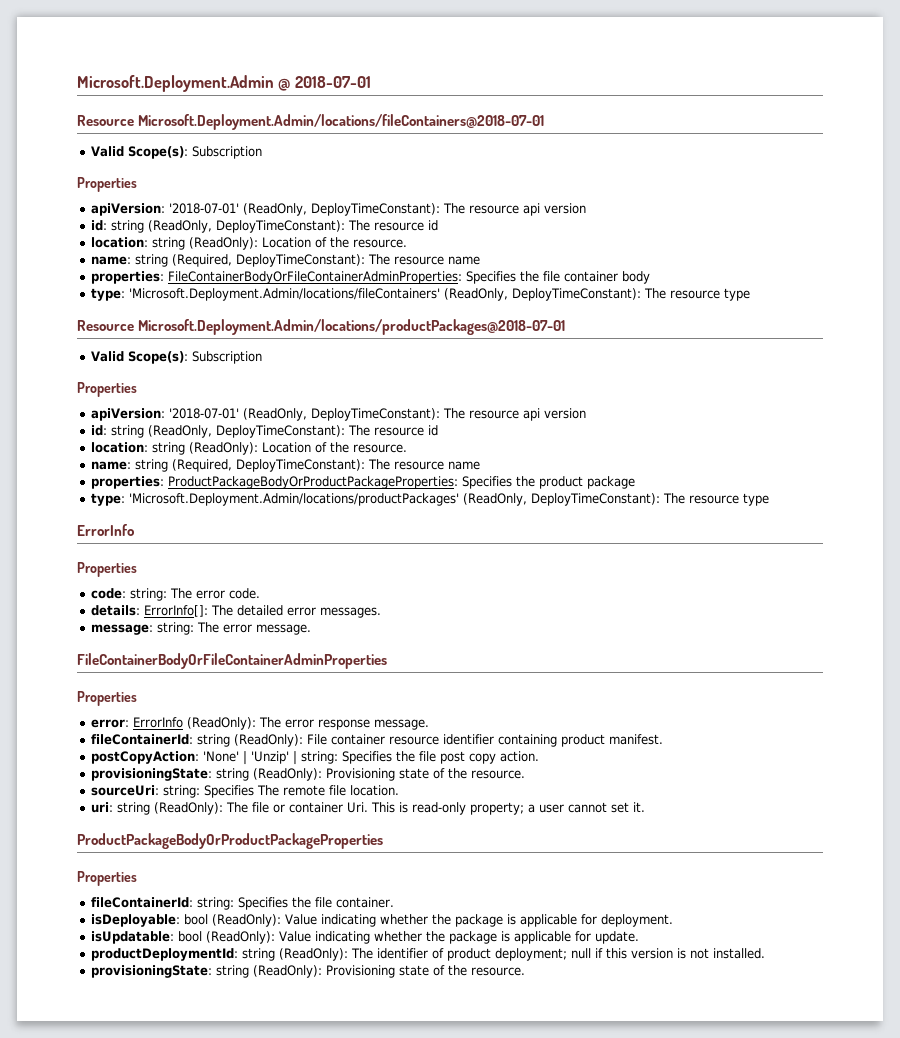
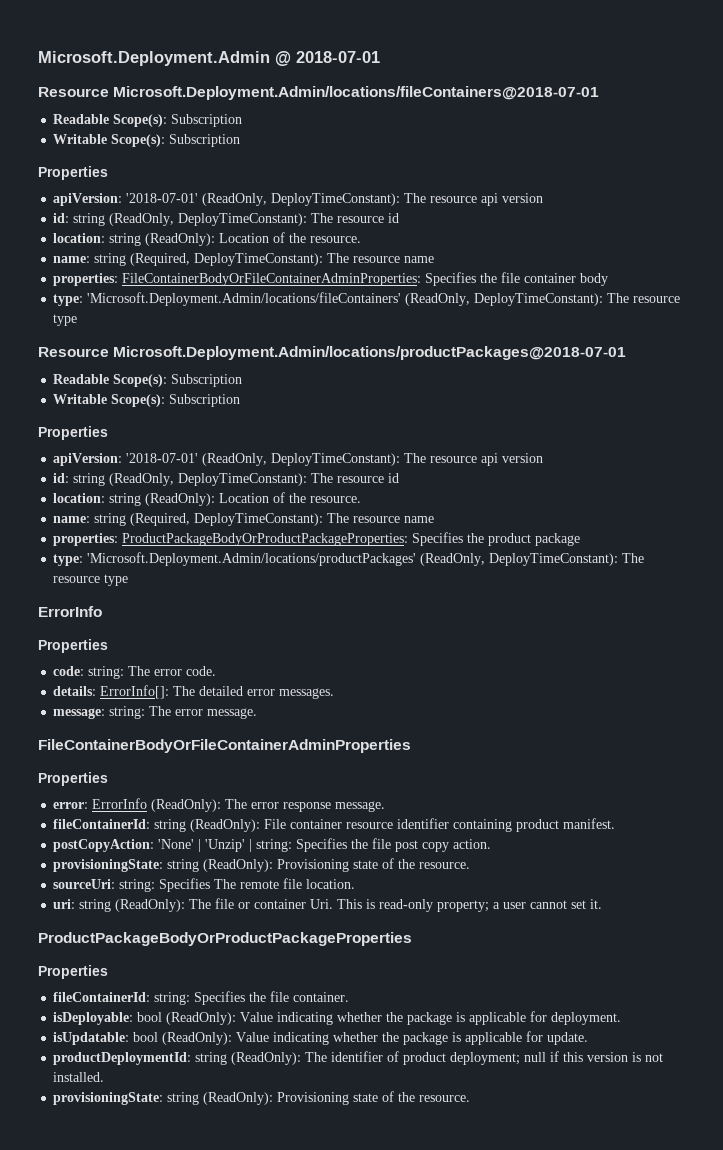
[91,146,125,157] Valid -> [53,114,243,127] [53,134,108,144] Readable Scope(s): Subscription // Writable
[91,351,125,362] Valid -> [53,374,243,387] [53,394,108,404] Readable Scope(s): Subscription // Writable

